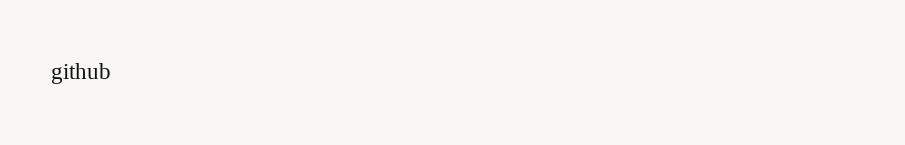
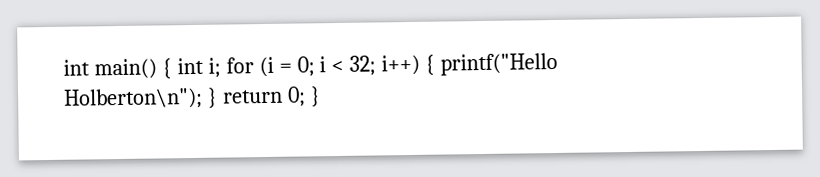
[51,63,111,84] github -> [63,52,559,80] [63,86,321,110] int main() { int i; for (i = 0; i < 32; i++) { printf("Hello Holberton\n"); } return 0; }

